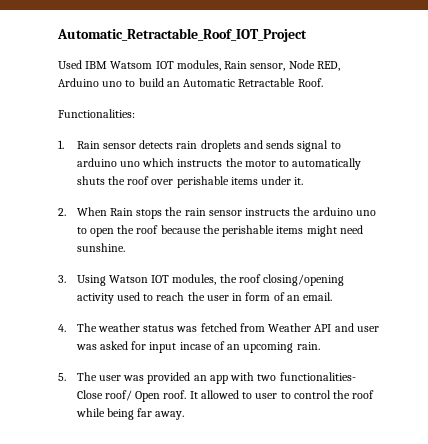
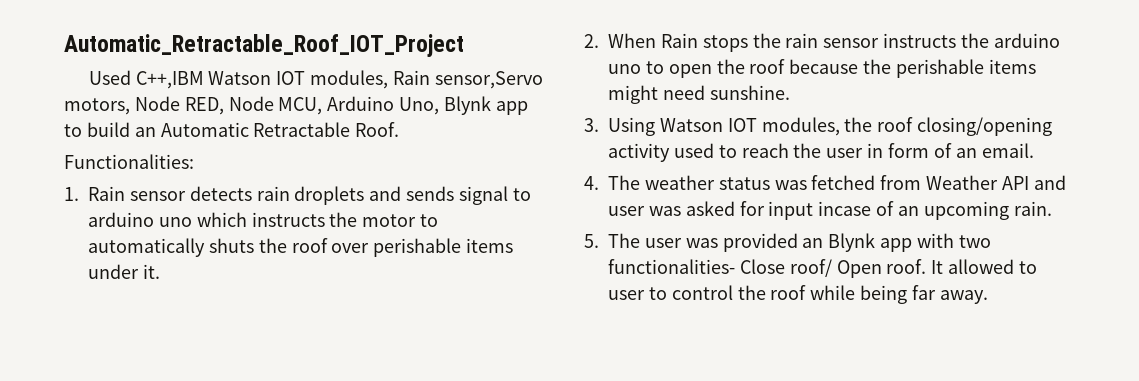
[85,61,153,69] IBM Watsom -> [135,71,272,89] C++,IBM Watson
[250,60,340,71] [58,78,123,87] sensor, Node RED, Arduino uno -> [434,71,543,89] [64,96,528,115] sensor,Servo motors, Node RED, Node MCU, Arduino Uno, Blynk app
(207, 378) none -> [828,233,876,252] Blynk

